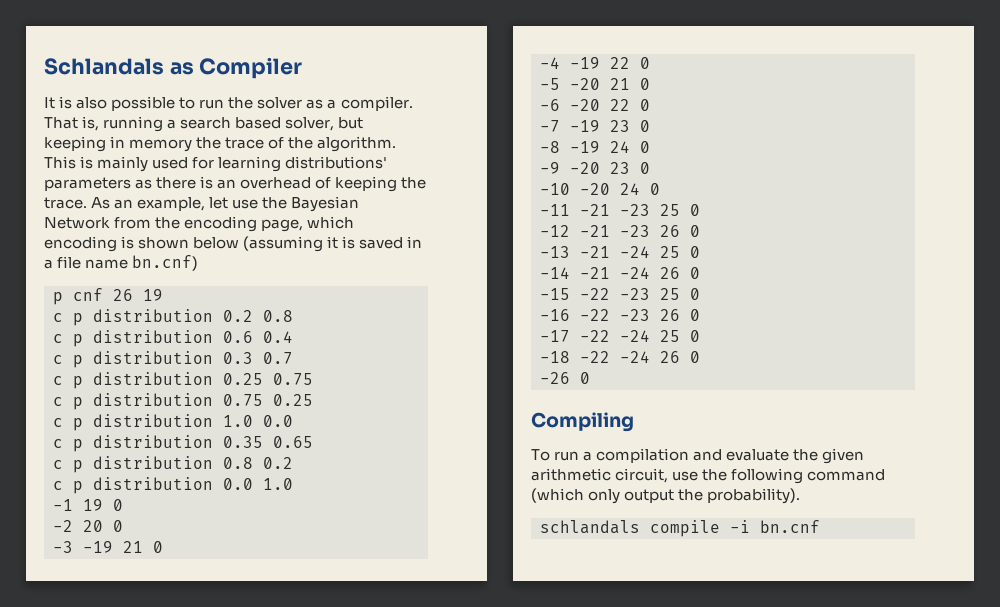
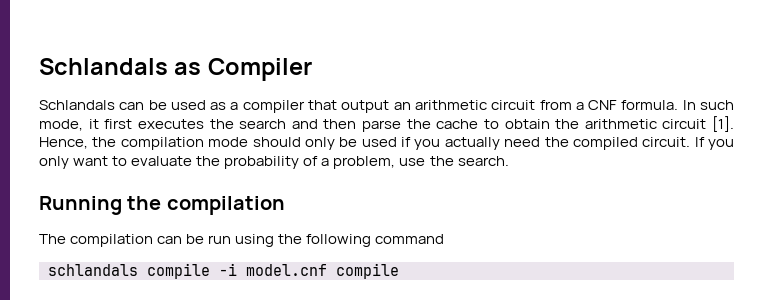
[44,96,413,111] [44,116,364,132] [44,136,397,152] [44,156,388,172] [44,176,427,192] [44,196,360,212] [44,216,355,232] [44,236,423,252] [44,255,199,271] [53,288,163,305] [53,309,293,326] [53,330,293,347] [53,351,293,368] [53,372,313,389] [53,393,313,410] [53,414,293,431] [53,435,313,452] [53,456,293,473] [53,477,293,494] [53,499,123,511] [53,520,123,532] [53,541,163,553] [540,57,650,69] [540,78,650,90] [540,99,650,111] [540,120,650,132] [540,141,650,153] [540,162,650,174] [540,183,660,195] [540,204,700,216] [540,225,700,237] [540,246,700,258] [540,267,700,279] [540,288,700,300] [540,309,700,321] [540,330,700,342] [540,351,700,363] [540,372,590,384] [531,412,634,432] [531,448,865,464] [531,468,886,484] [531,488,801,504] It is also possible to run the solver as a compiler. That is, running a search based solver, but keeping in memory the trace of the algorithm. This is mainly used for learning distributions' parameters as there is an overhead of keeping the trace. As an example, let use the Bayesian Network from the encoding page, which encoding is shown below (assuming it is saved in a file name bn.cnf) // p cnf 26 19 // c p distribution 0.2 0.8 // c p distribution 0.6 0.4 // c p distribution 0.3 0.7 // c p distribution 0.25 0.75 // c p distribution 0.75 0.25 // c p distribution 1.0 0.0 // c p distribution 0.35 0.65 // c p distribution 0.8 0.2 // c p distribution 0.0 1.0 // -1 19 0 // -2 20 0 // -3 -19 21 0 // -4 -19 22 0 // -5 -20 21 0 // -6 -20 22 0 // -7 -19 23 0 // -8 -19 24 0 // -9 -20 23 0 // -10 -20 24 0 // -11 -21 -23 25 0 // -12 -21 -23 26 0 // -13 -21 -24 25 0 // -14 -21 -24 26 0 // -15 -22 -23 25 0 // -16 -22 -23 26 0 // -17 -22 -24 25 0 // -18 -22 -24 26 0 // -26 0 // Compiling // To run a compilation and evaluate the given arithmetic circuit, use the following command (which only output the probability). -> [39,100,734,113] [39,116,734,132] [39,137,734,150] [39,156,509,169] [39,196,285,215] [39,234,445,247] Schlandals can be used as a compiler that output an arithmetic circuit from a CNF formula. In such mode, it first executes the search and then parse the cache to obtain the arithmetic circuit [1]. Hence, the compilation mode should only be used if you actually need the compiled circuit. If you only want to evaluate the probability of a problem, use the search. // Running the compilation // The compilation can be run using the following command
[760,520,820,533] bn.cnf -> [246,263,399,279] model.cnf compile

